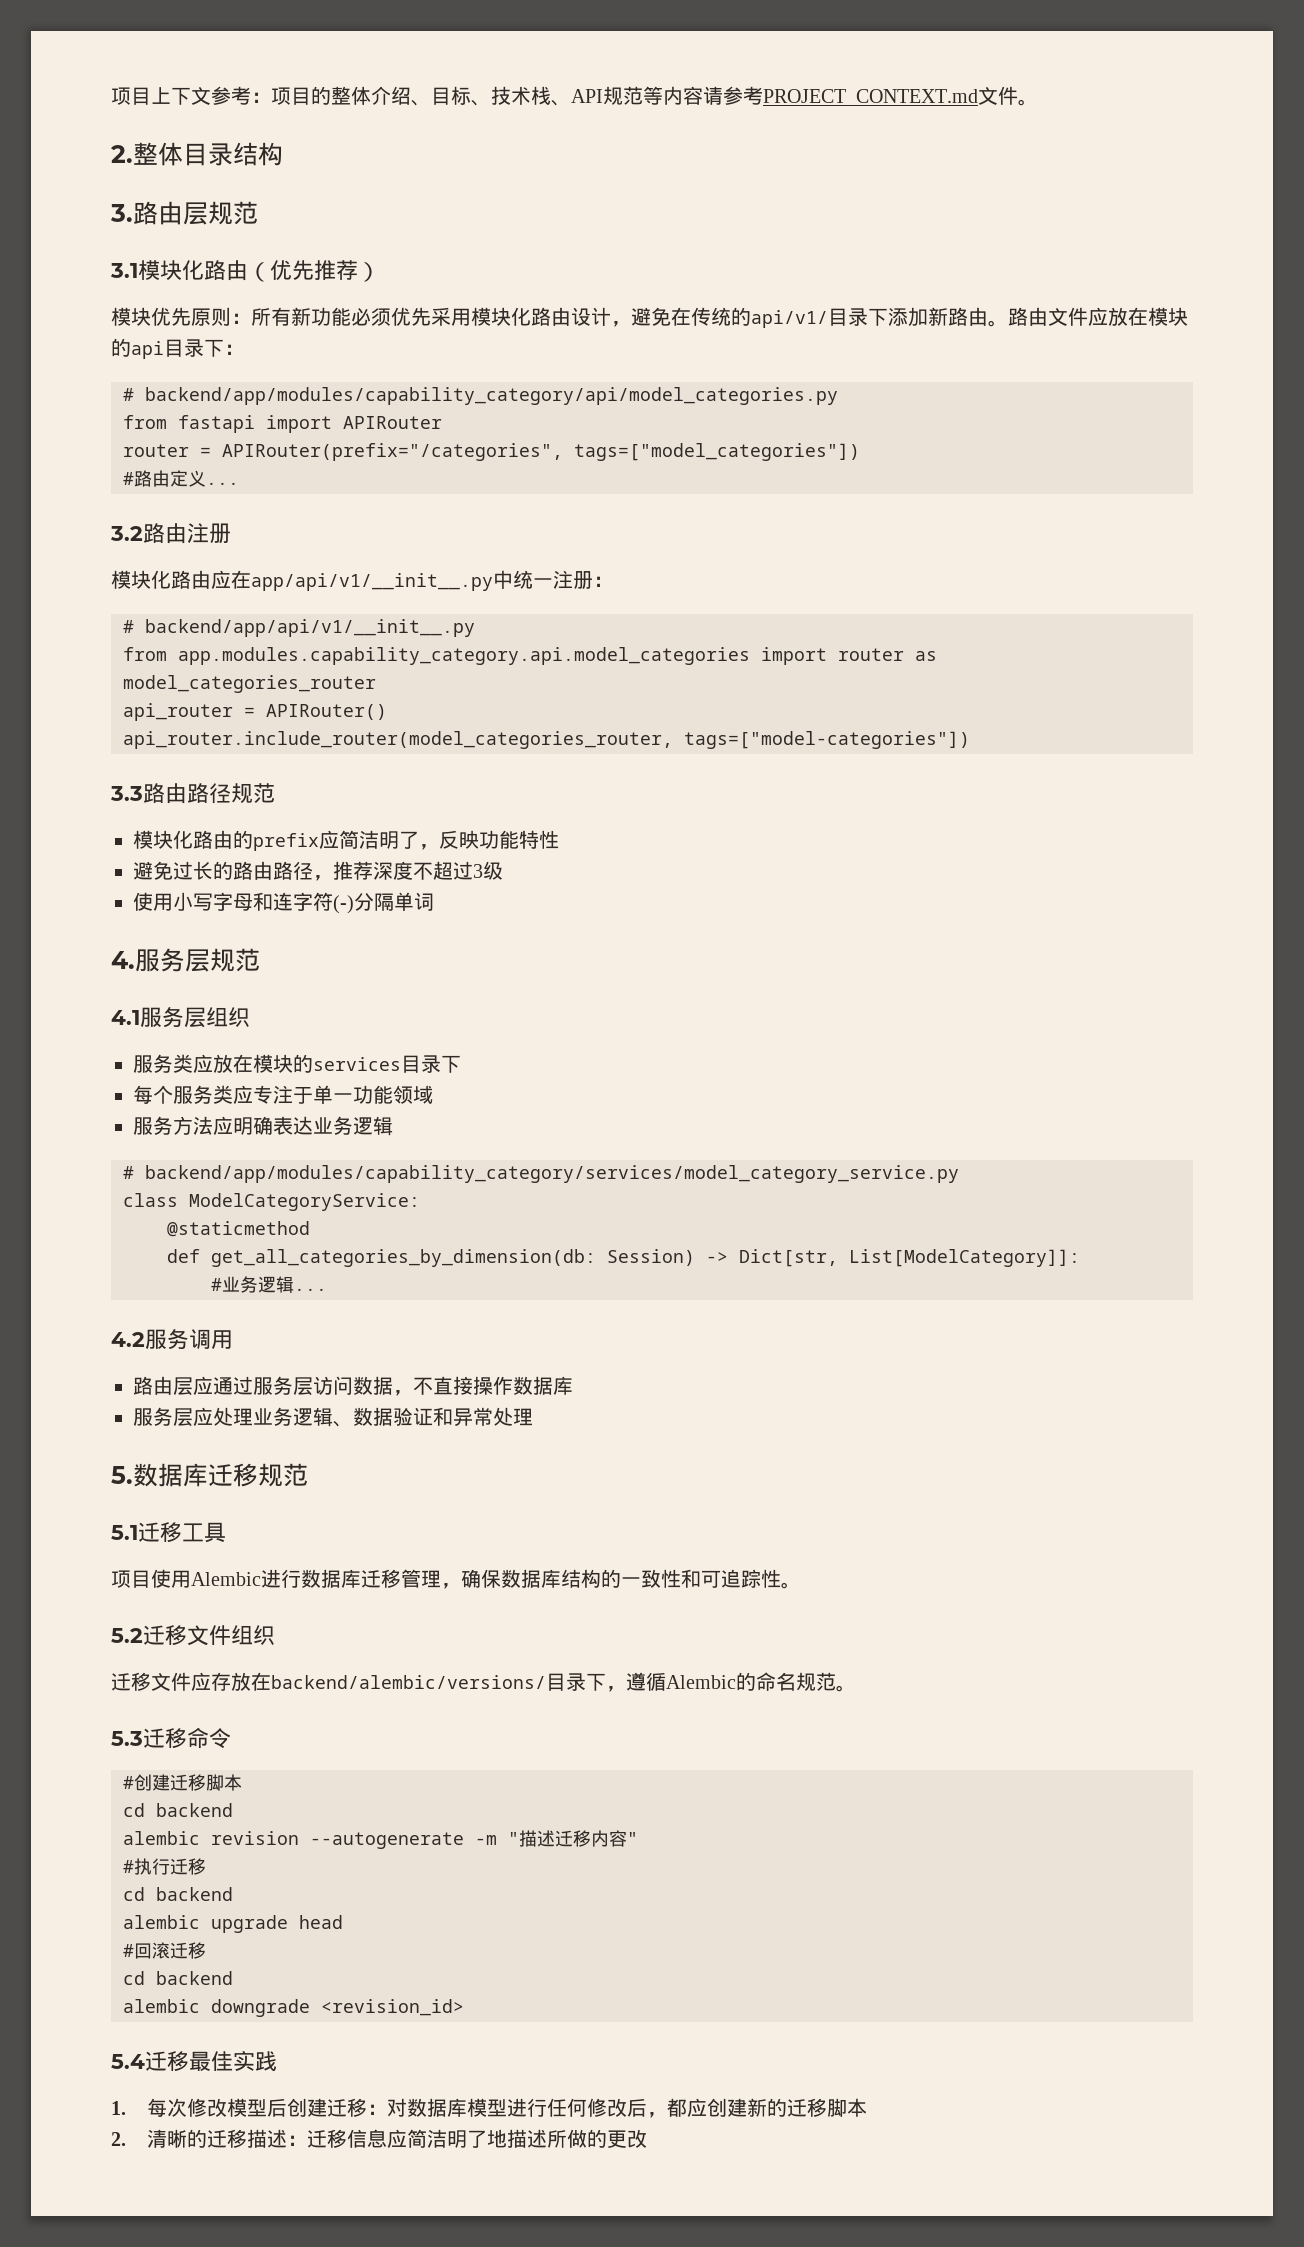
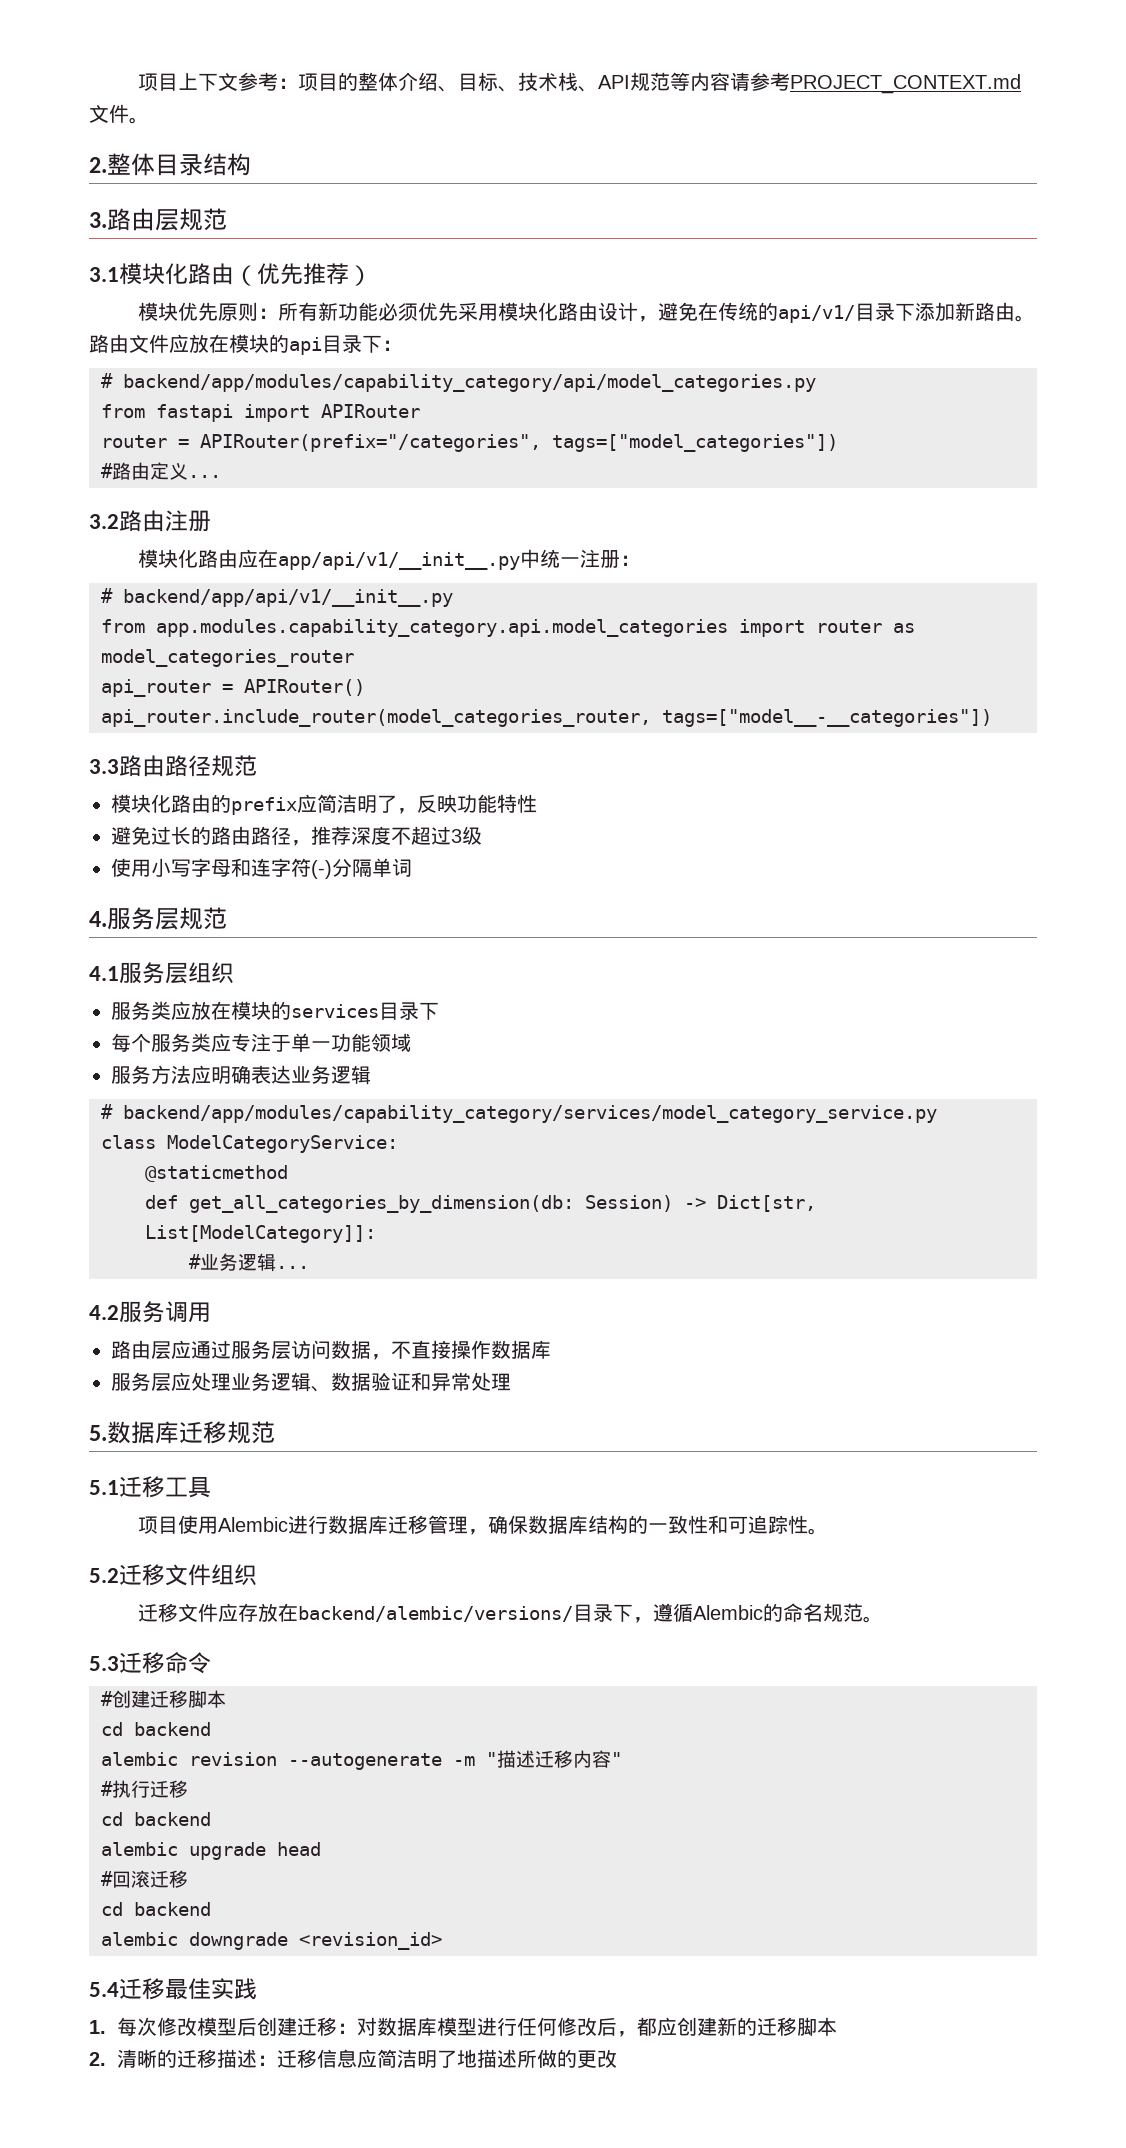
[684,731,970,749] tags=["model-categories"]) -> [662,709,992,727] tags=["model__-__categories"])

